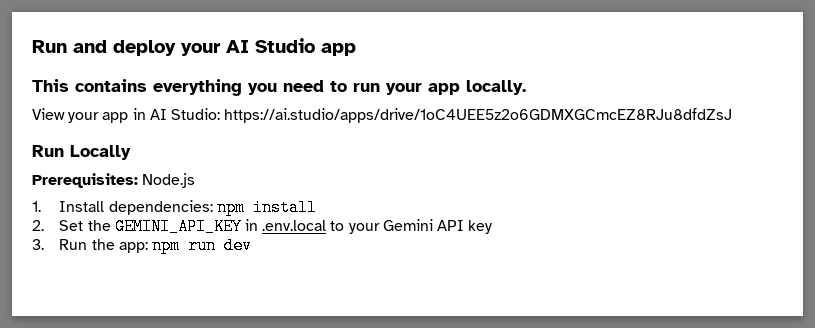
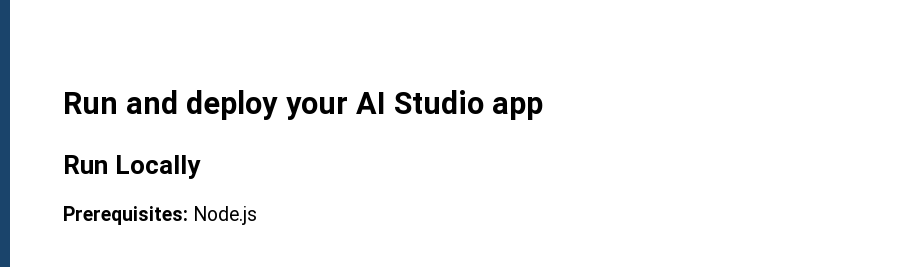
[32,79,526,96] [32,108,733,123] [32,145,131,160] [32,173,196,188] [32,199,317,216] [32,218,493,235] [32,237,253,254] This contains everything you need to run your app locally. // View your app in AI Studio: https://ai.studio/apps/drive/1oC4UEE5z2o6GDMXGCmcEZ8RJu8dfdZsJ // Run Locally // Prerequisites: Node.js // 1. Install dependencies: npm install // 2. Set the GEMINI_API_KEY in .env.local to your Gemini API key // 3. Run the app: npm run dev -> [63,155,202,179] [63,206,258,225] Run Locally // Prerequisites: Node.js

